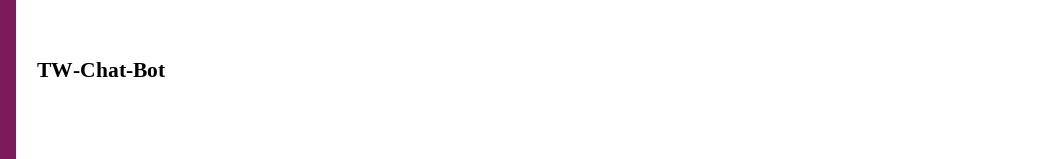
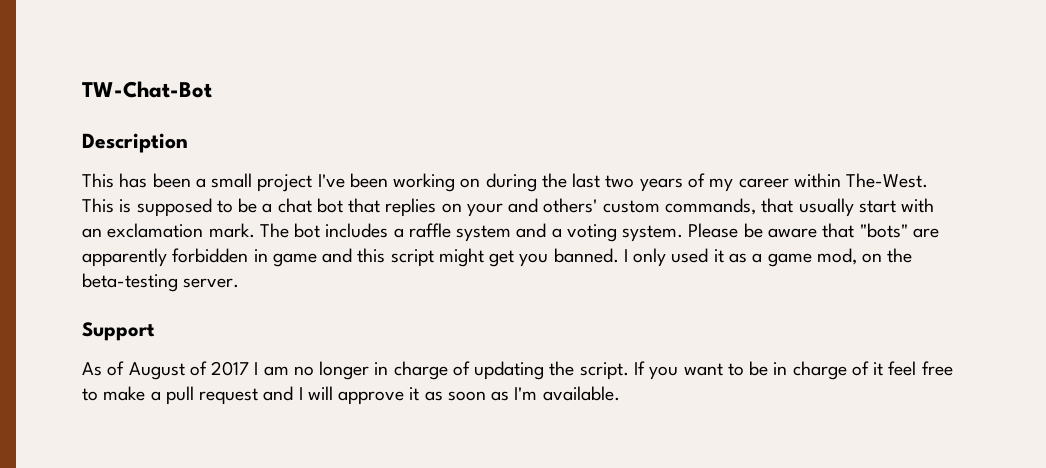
(166, 69) none -> [82,133,188,153] [82,173,929,192] [82,198,935,217] [82,223,939,242] [82,248,913,267] [82,273,240,292] [82,322,155,341] [82,361,953,380] [82,386,620,405] // Description // This has been a small project I've been working on during the last two years of my career within The-West. This is supposed to be a chat bot that replies on your and others' custom commands, that usually start with an exclamation mark. The bot includes a raffle system and a voting system. Please be aware that "bots" are apparently forbidden in game and this script might get you banned. I only used it as a game mod, on the beta-testing server. // Support // As of August of 2017 I am no longer in charge of updating the script. If you want to be in charge of it feel free to make a pull request and I will approve it as soon as I'm available.

